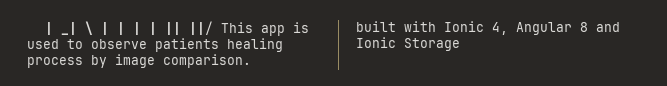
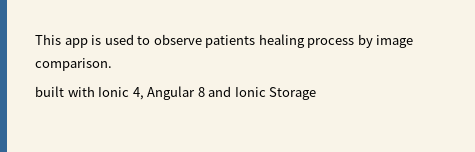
[44,21,213,35] | _| \ | | | | || ||/ -> (35, 39) none

